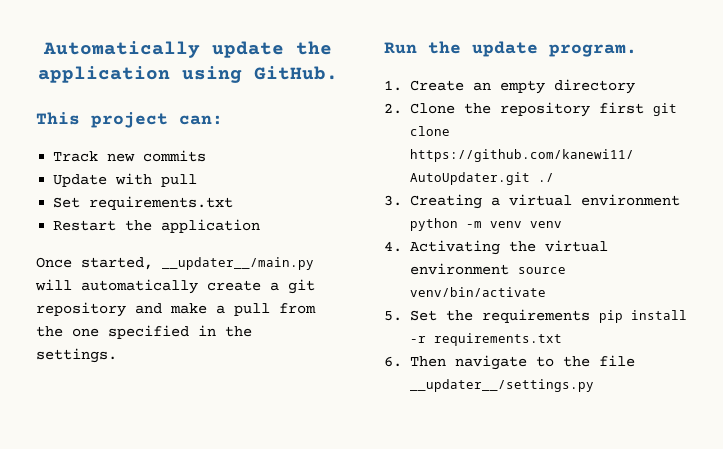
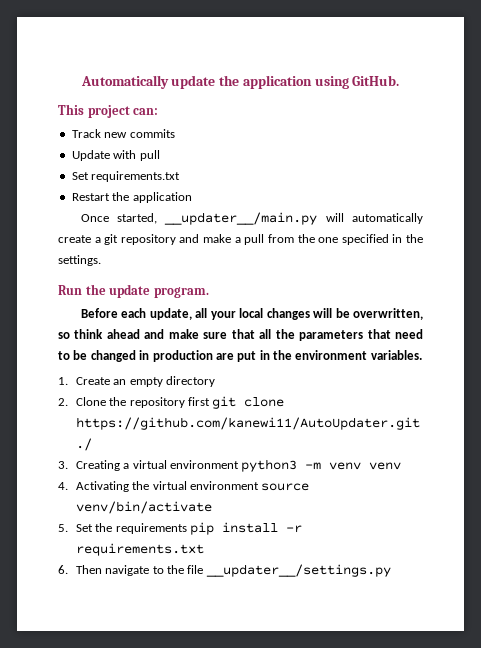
(637, 50) none -> [80,308,423,320] [58,329,423,341] [58,350,422,362] // Before each update, all your local changes will be overwritten, so think ahead and make sure that all the parameters that need to be changed in production are put in the environment variables.
[409,218,458,231] python -> [241,459,298,472] python3

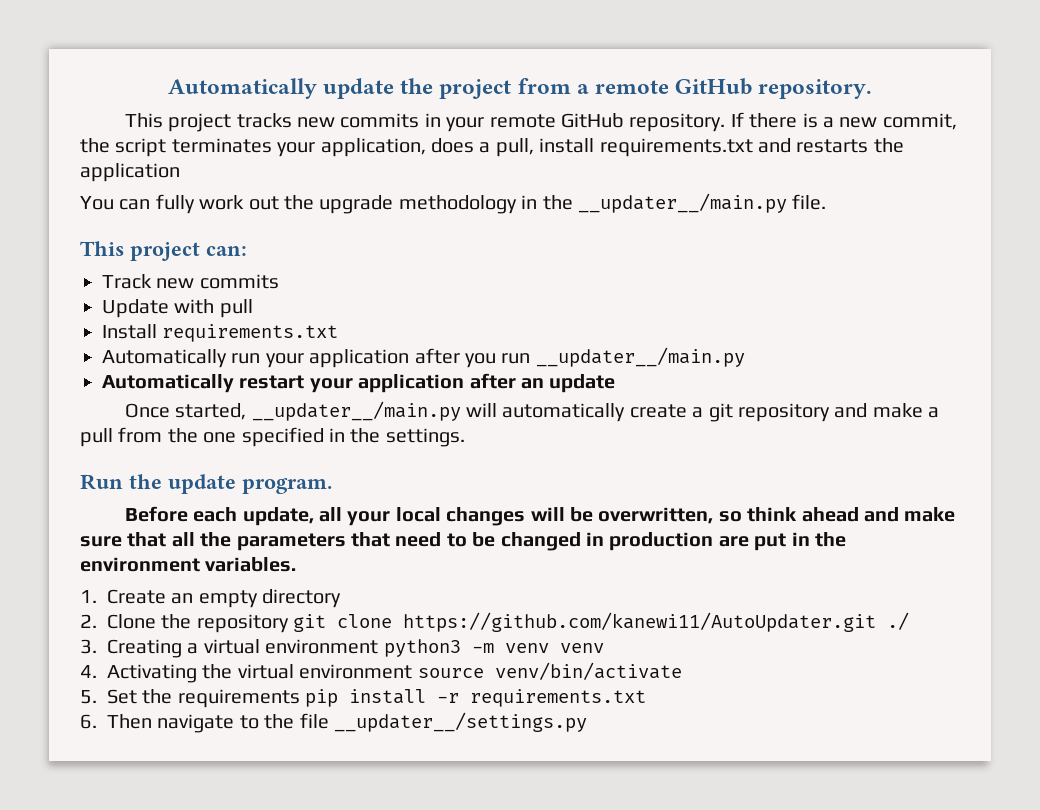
[242,75,400,89] application using GitHub. -> [439,78,873,99] [124,112,957,132] [80,138,904,157] [80,163,180,182] [80,193,827,214] project from a remote GitHub repository. // This project tracks new commits in your remote GitHub repository. If there is a new commit, the script terminates your application, does a pull, install requirements.txt and restarts the application // You can fully work out the upgrade methodology in the __updater__/main.py file.
[71,171,181,182] [71,192,192,203] Set requirements.txt // Restart the application -> [102,324,339,342] [102,347,745,368] [102,373,616,393] Install requirements.txt // Automatically run your application after you run __updater__/main.py // Automatically restart your application after an update
[187,397,210,406] first -> (289, 623) none

